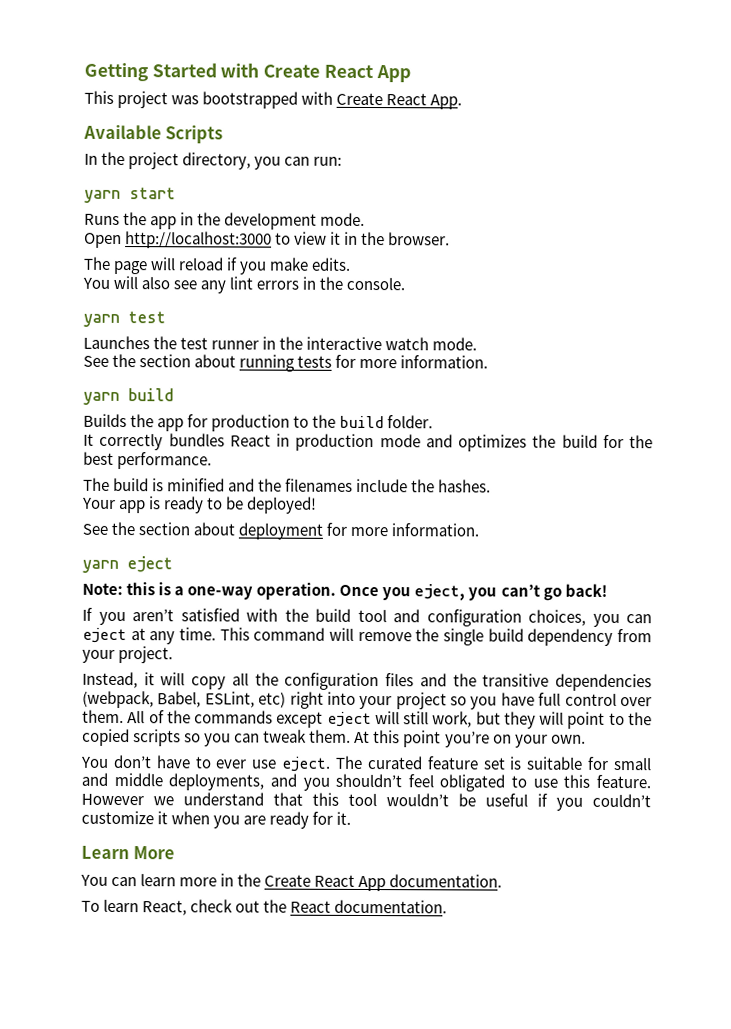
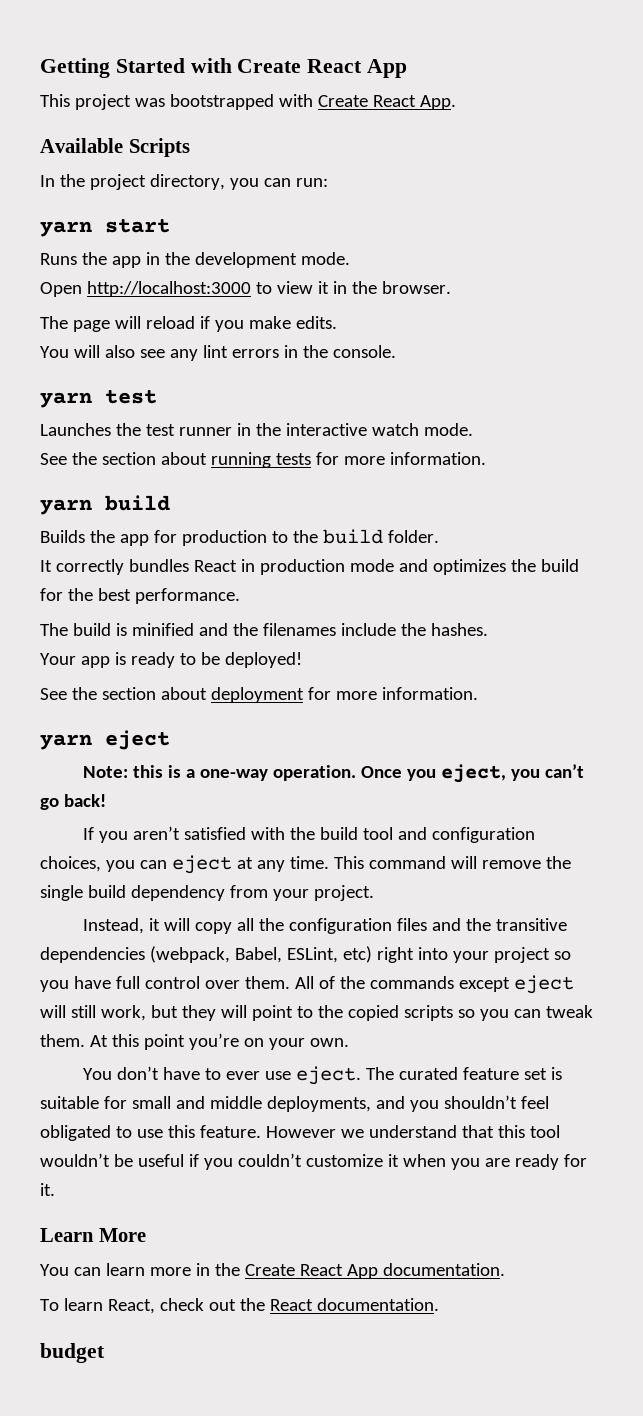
(448, 906) none -> [40,1343,105,1363] // budget

